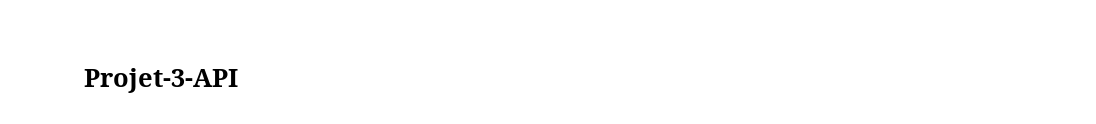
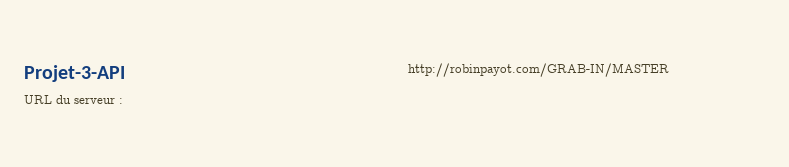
(238, 80) none -> [24,95,123,104] [408,63,669,77] // URL du serveur : http://robinpayot.com/GRAB-IN/MASTER

